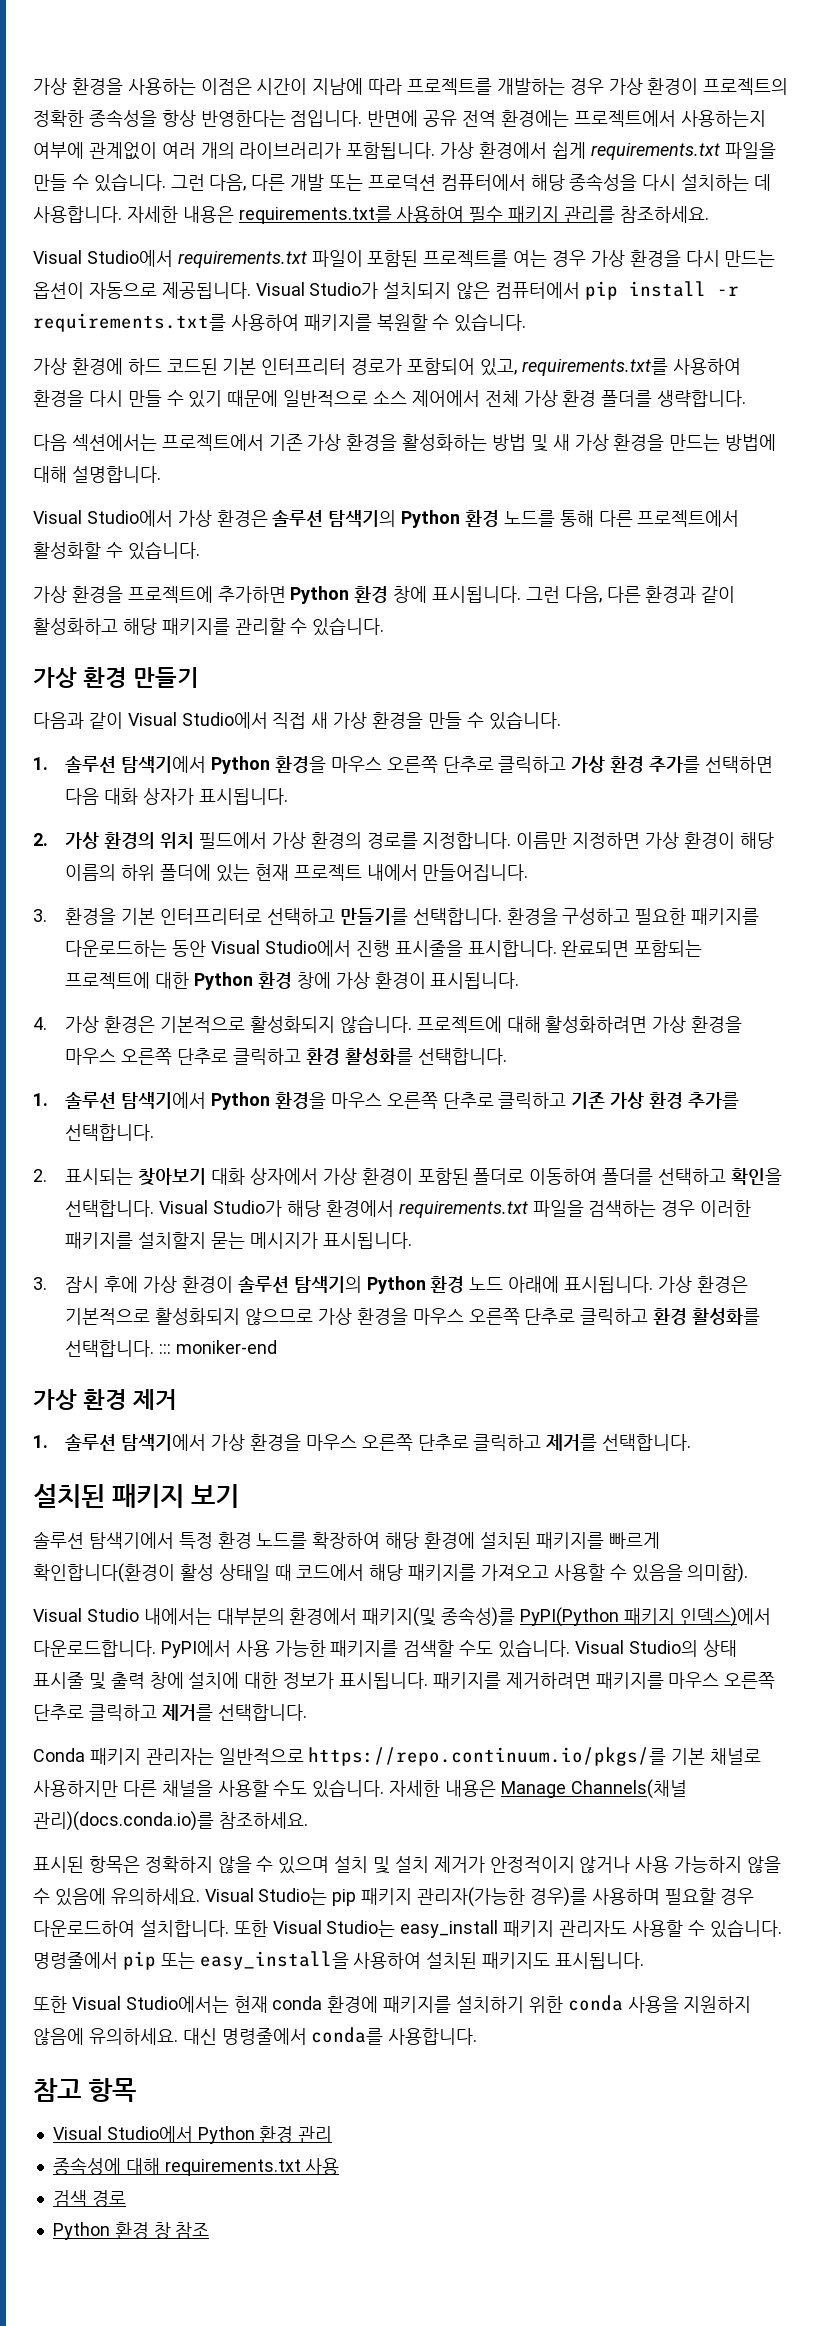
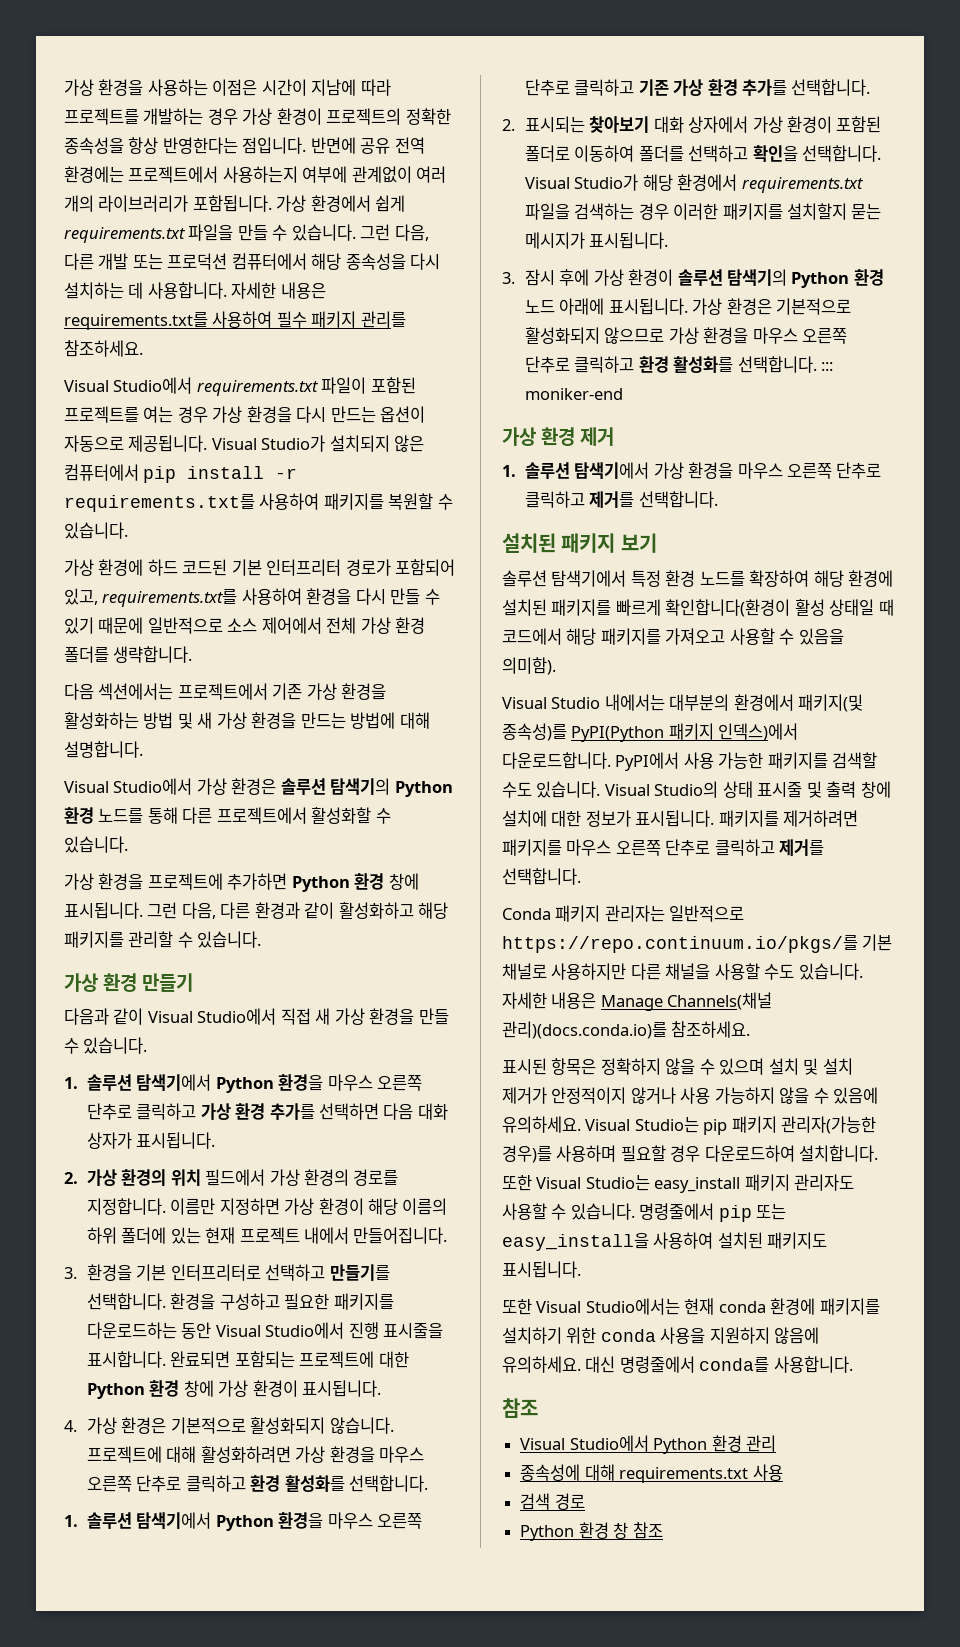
[33,2078,137,2102] 참고 항목 -> [502,1398,538,1418] 참조

